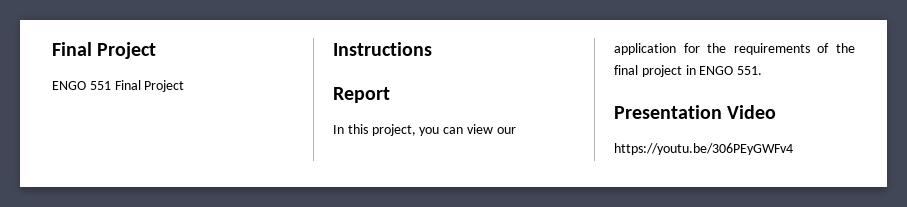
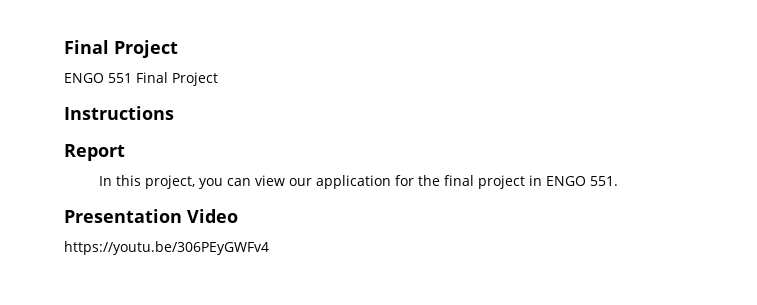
[733,43,855,55] requirements of the -> (440, 180) none

